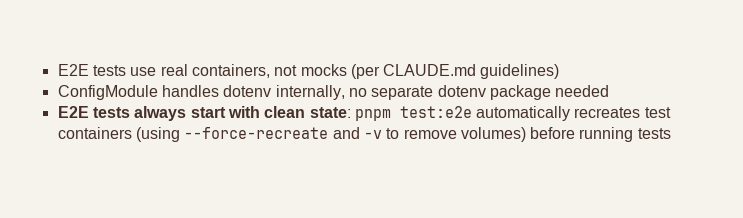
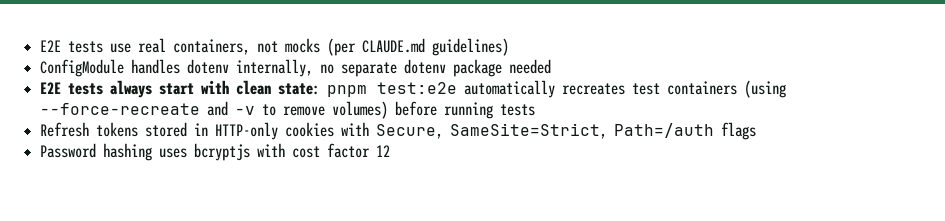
(671, 133) none -> [40,122,757,140] [40,143,391,161] // Refresh tokens stored in HTTP-only cookies with Secure, SameSite=Strict, Path=/auth flags // Password hashing uses bcryptjs with cost factor 12

